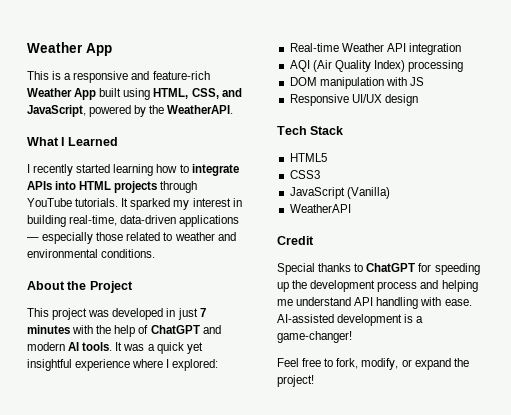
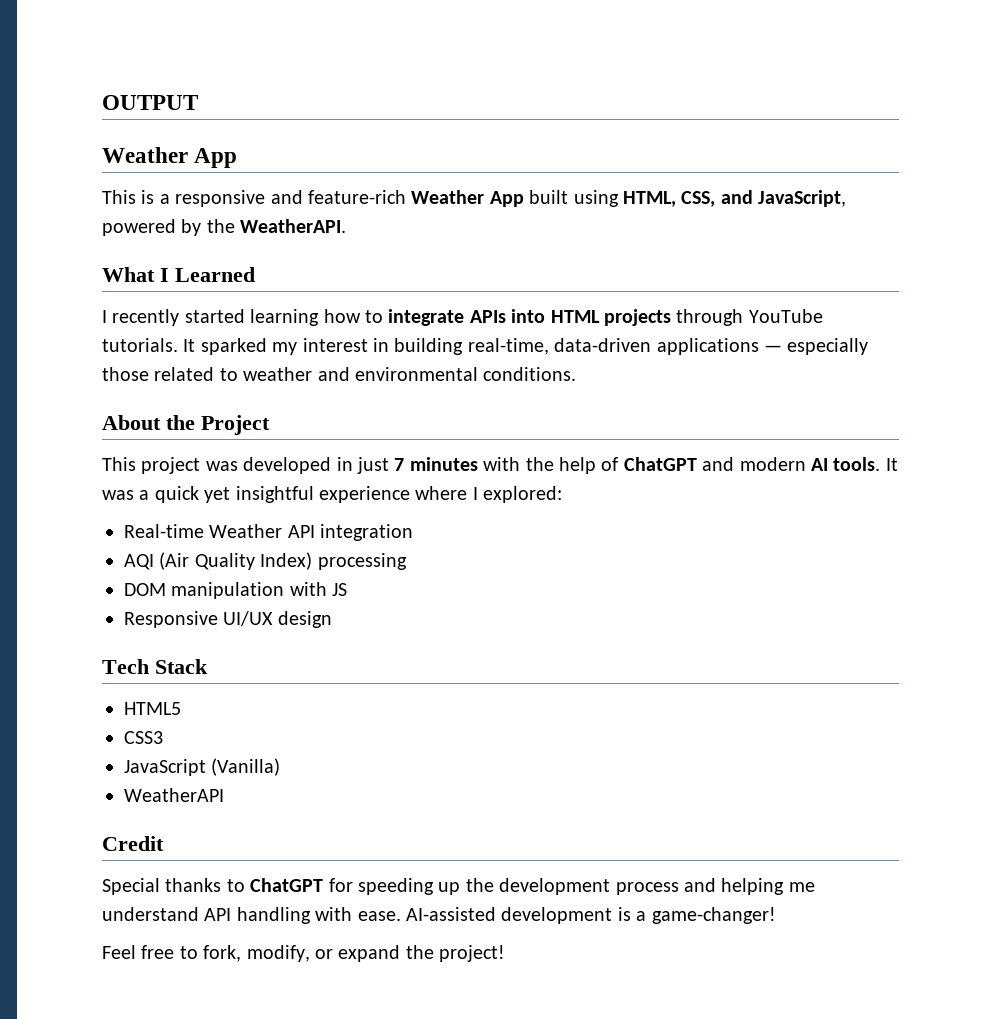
(27, 47) none -> [102,95,198,110] OUTPUT //

